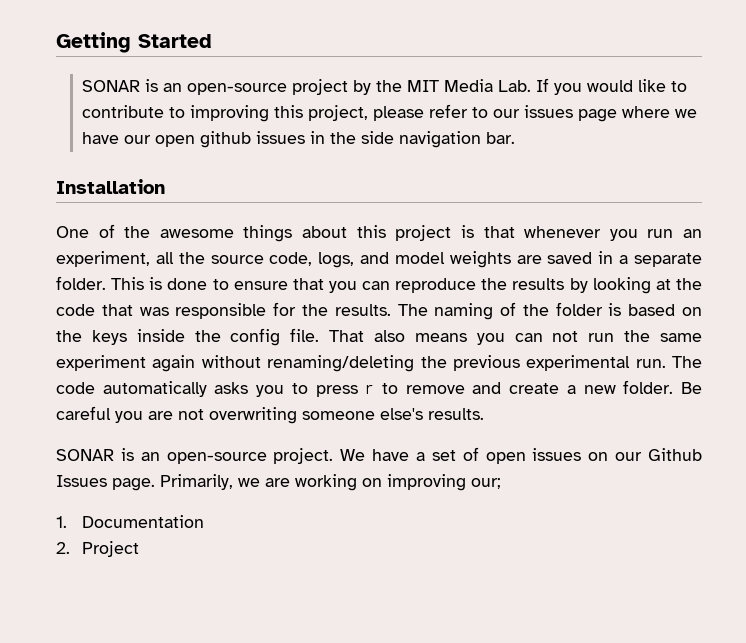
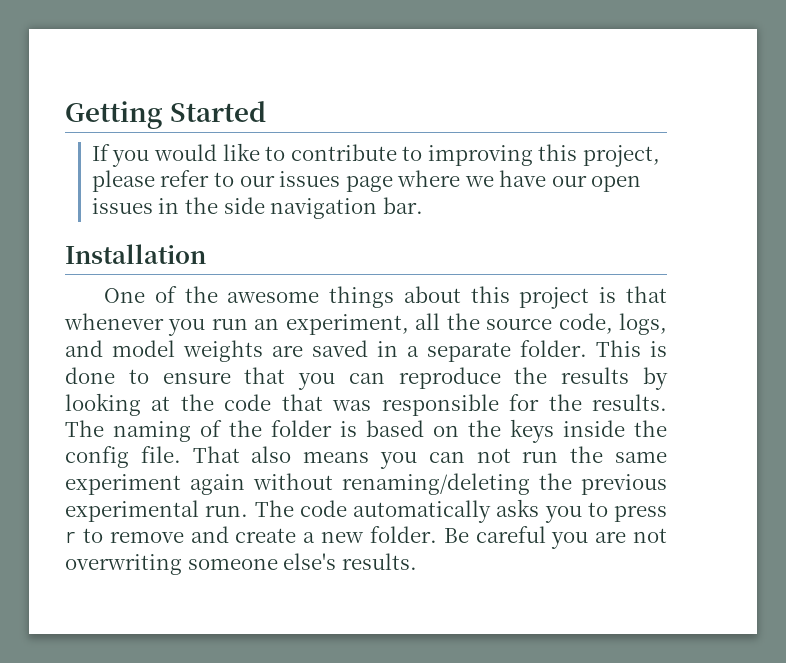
[82,79,532,95] SONAR is an open-source project by the MIT Media Lab. -> (267, 111) none
[200,131,252,148] github -> (642, 183) none
[56,447,702,464] [56,474,501,491] [56,515,205,528] [56,541,140,557] // SONAR is an open-source project. We have a set of open issues on our Github Issues page. Primarily, we are working on improving our; // 1. Documentation // 2. Project -> (417, 561) none

